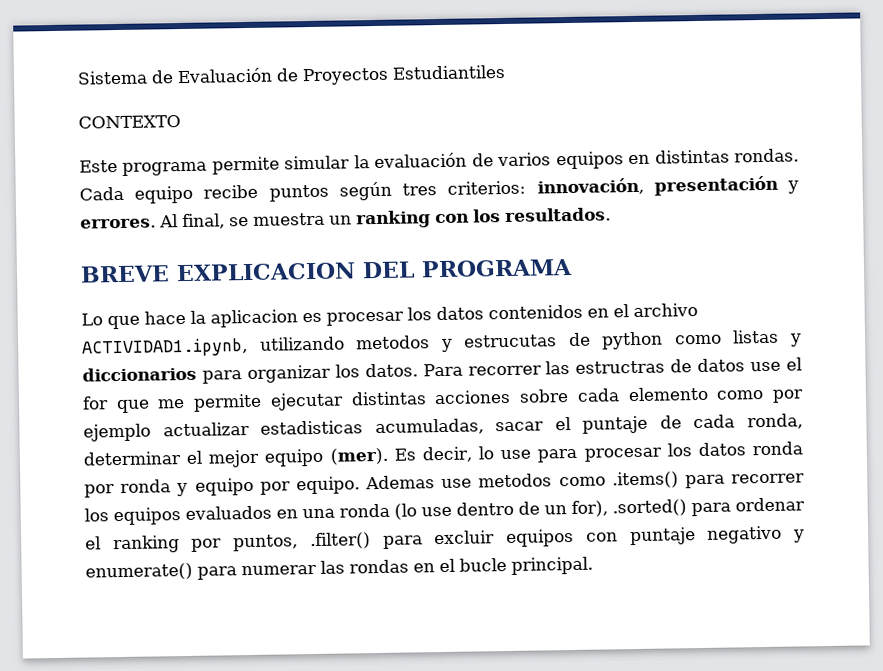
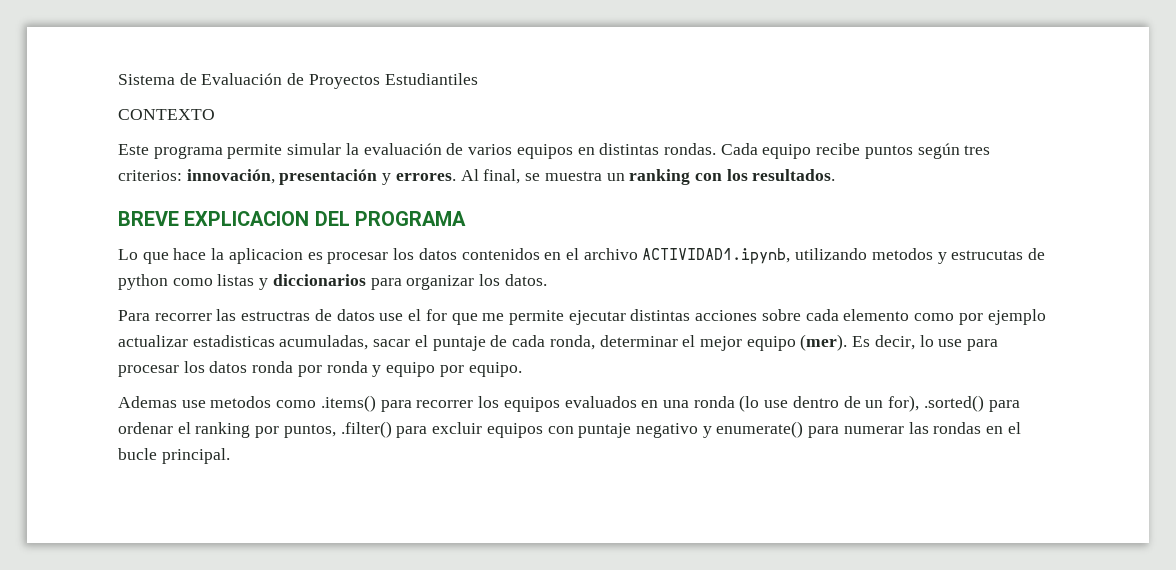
(418, 370) none -> (547, 280) //
(360, 485) none -> (522, 369) //

